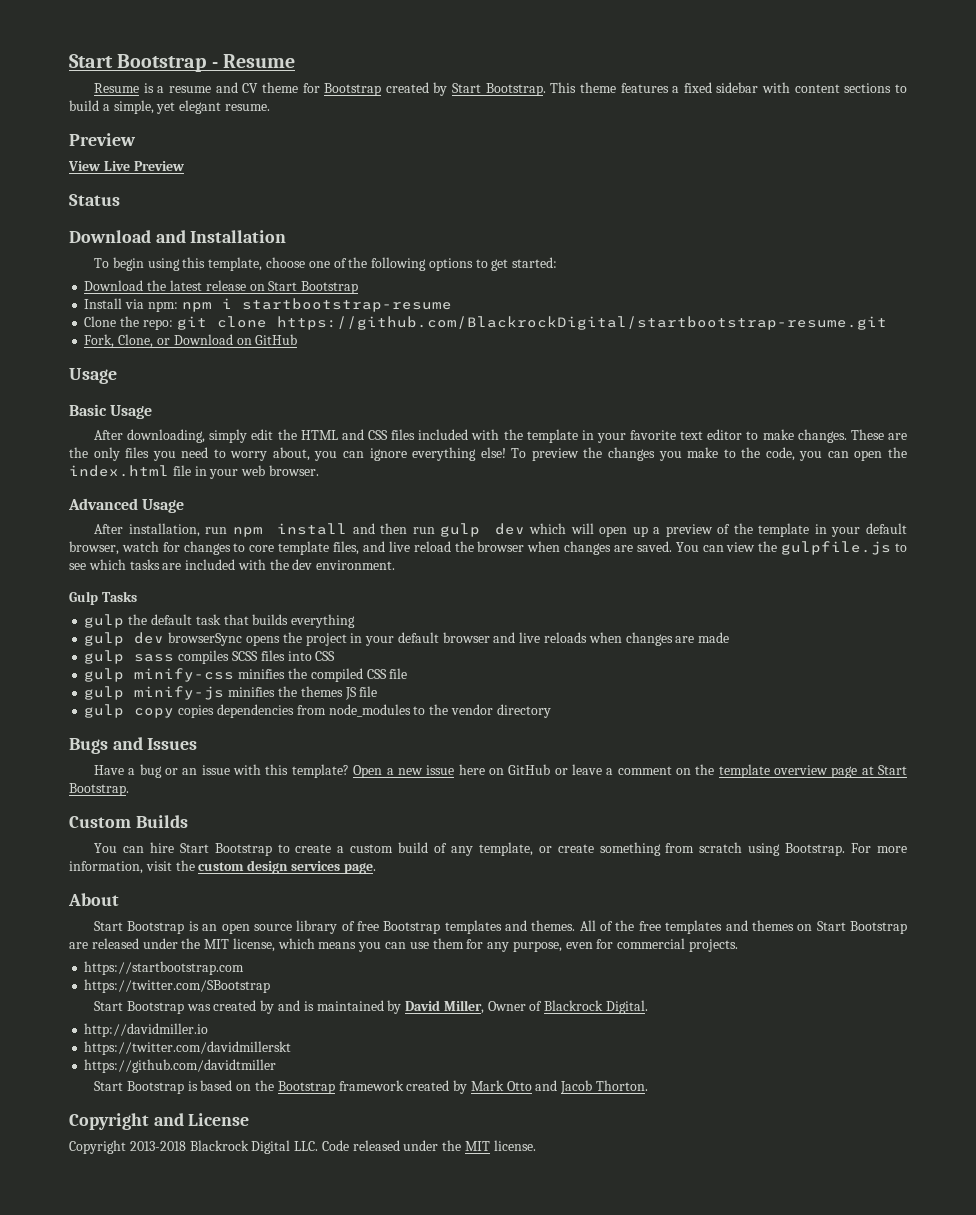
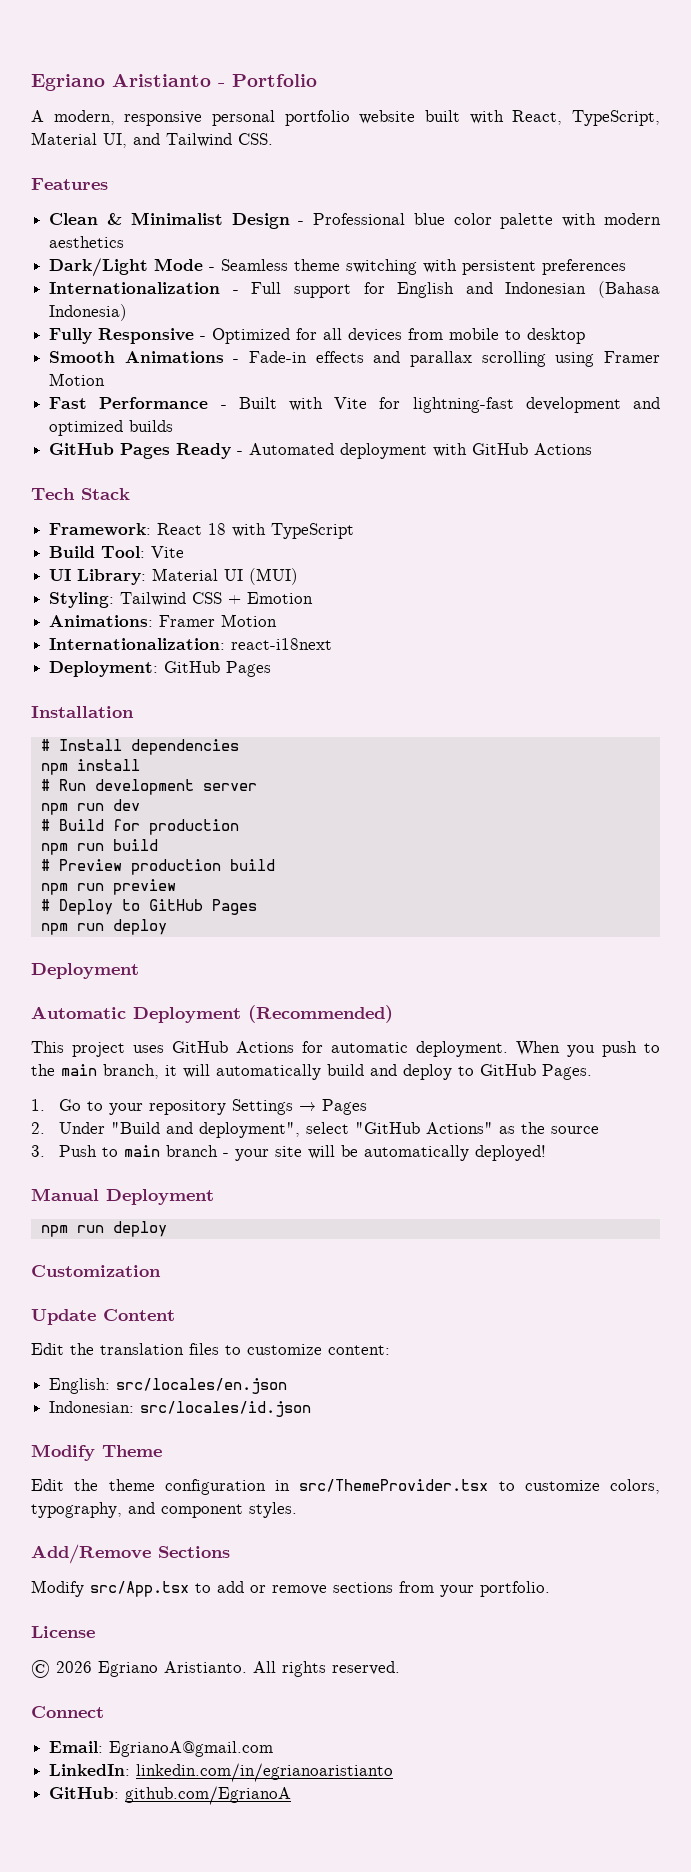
[69,54,295,72] [94,82,907,96] [69,100,270,114] [69,133,136,146] [68,161,184,171] [69,194,120,206] [69,230,287,243] [94,257,558,271] [84,280,359,294] [84,298,452,312] [84,316,887,330] [84,334,298,348] [69,368,117,384] [69,404,153,419] [94,429,907,443] [69,447,907,461] [69,465,319,479] [68,498,185,513] [94,523,907,537] [69,541,908,555] [69,559,396,570] [69,591,137,605] [84,614,356,628] [84,632,730,646] [84,650,336,664] [84,668,408,682] [84,686,378,700] [84,704,551,718] [69,737,198,754] [94,764,908,778] [69,783,129,796] [69,815,188,828] [94,842,907,856] [69,860,376,874] [68,893,119,906] [94,920,908,934] [69,938,739,952] [84,961,245,975] [84,979,271,993] [94,1000,648,1014] [84,1023,209,1037] [84,1041,292,1055] [84,1059,277,1073] [94,1080,648,1094] [69,1113,250,1130] [69,1140,536,1154] Start Bootstrap - Resume // Resume is a resume and CV theme for Bootstrap created by Start Bootstrap. This theme features a fixed sidebar with content sections to build a simple, yet elegant resume. // Preview // View Live Preview // Status // Download and Installation // To begin using this template, choose one of the following options to get started: // Download the latest release on Start Bootstrap // Install via npm: npm i startbootstrap-resume // Clone the repo: git clone https://github.com/BlackrockDigital/startbootstrap-resume.git // Fork, Clone, or Download on GitHub // Usage // Basic Usage // After downloading, simply edit the HTML and CSS files included with the template in your favorite text editor to make changes. These are the only files you need to worry about, you can ignore everything else! To preview the changes you make to the code, you can open the index.html file in your web browser. // Advanced Usage // After installation, run npm install and then run gulp dev which will open up a preview of the template in your default browser, watch for changes to core template files, and live reload the browser when changes are saved. You can view the gulpfile.js to see which tasks are included with the dev environment. // Gulp Tasks // gulp the default task that builds everything // gulp dev browserSync opens the project in your default browser and live reloads when changes are made // gulp sass compiles SCSS files into CSS // gulp minify-css minifies the compiled CSS file // gulp minify-js minifies the themes JS file // gulp copy copies dependencies from node_modules to the vendor directory // Bugs and Issues // Have a bug or an issue with this template? Open a new issue here on GitHub or leave a comment on the template overview page at Start Bootstrap. // Custom Builds // You can hire Start Bootstrap to create a custom build of any template, or create something from scratch using Bootstrap. For more information, visit the custom design services page. // About // Start Bootstrap is an open source library of free Bootstrap templates and themes. All of the free templates and themes on Start Bootstrap are released under the MIT license, which means you can use them for any purpose, even for commercial projects. // https://startbootstrap.com // https://twitter.com/SBootstrap // Start Bootstrap was created by and is maintained by David Miller, Owner of Blackrock Digital. // http://davidmiller.io // https://twitter.com/davidmillerskt // https://github.com/davidtmiller // Start Bootstrap is based on the Bootstrap framework created by Mark Otto and Jacob Thorton. // Copyright and License // Copyright 2013-2018 Blackrock Digital LLC. Code released under the MIT license. -> [31,74,317,91] [31,110,660,126] [31,132,273,148] [31,178,108,190] [49,212,661,229] [49,236,125,248] [49,258,627,277] [49,281,660,298] [49,304,128,321] [49,328,586,344] [49,351,660,367] [49,373,106,386] [49,397,660,413] [49,420,174,436] [49,443,593,459] [31,488,130,500] [49,523,355,539] [49,546,185,558] [49,568,299,585] [49,592,314,608] [49,614,278,627] [49,638,333,650] [49,661,272,677] [31,706,134,718] [40,739,239,755] [40,759,140,775] [40,779,257,795] [40,799,140,815] [40,819,239,835] [40,839,158,855] [40,859,275,875] [40,879,176,895] [40,899,257,915] [40,919,167,935] [31,963,139,979] [31,1005,393,1023] [31,1041,660,1057] [31,1064,592,1080] [31,1099,368,1115] [31,1122,600,1138] [31,1145,547,1161] [31,1188,214,1205] [40,1221,167,1237] [31,1265,161,1277] [31,1309,175,1325] [31,1343,390,1355] [49,1378,288,1394] [49,1401,312,1417] [31,1444,162,1461] [31,1479,660,1495] [31,1502,297,1518] [31,1544,230,1564] [31,1580,550,1597] [31,1626,95,1638] [31,1660,400,1678] [31,1706,104,1718] [49,1741,274,1757] [49,1763,394,1782] [49,1786,292,1805] Egriano Aristianto - Portfolio // A modern, responsive personal portfolio website built with React, TypeScript, Material UI, and Tailwind CSS. // Features // Clean & Minimalist Design - Professional blue color palette with modern aesthetics // Dark/Light Mode - Seamless theme switching with persistent preferences // Internationalization - Full support for English and Indonesian (Bahasa Indonesia) // Fully Responsive - Optimized for all devices from mobile to desktop // Smooth Animations - Fade-in effects and parallax scrolling using Framer Motion // Fast Performance - Built with Vite for lightning-fast development and optimized builds // GitHub Pages Ready - Automated deployment with GitHub Actions // Tech Stack // Framework: React 18 with TypeScript // Build Tool: Vite // UI Library: Material UI (MUI) // Styling: Tailwind CSS + Emotion // Animations: Framer Motion // Internationalization: react-i18next // Deployment: GitHub Pages // Installation // # Install dependencies // npm install // # Run development server // npm run dev // # Build for production // npm run build // # Preview production build // npm run preview // # Deploy to GitHub Pages // npm run deploy // Deployment // Automatic Deployment (Recommended) // This project uses GitHub Actions for automatic deployment. When you push to the main branch, it will automatically build and deploy to GitHub Pages. // 1. Go to your repository Settings → Pages // 2. Under "Build and deployment", select "GitHub Actions" as the source // 3. Push to main branch - your site will be automatically deployed! // Manual Deployment // npm run deploy // Customization // Update Content // Edit the translation files to customize content: // English: src/locales/en.json // Indonesian: src/locales/id.json // Modify Theme // Edit the theme configuration in src/ThemeProvider.tsx to customize colors, typography, and component styles. // Add/Remove Sections // Modify src/App.tsx to add or remove sections from your portfolio. // License // © 2026 Egriano Aristianto. All rights reserved. // Connect // Email: EgrianoA@gmail.com // LinkedIn: linkedin.com/in/egrianoaristianto // GitHub: github.com/EgrianoA

